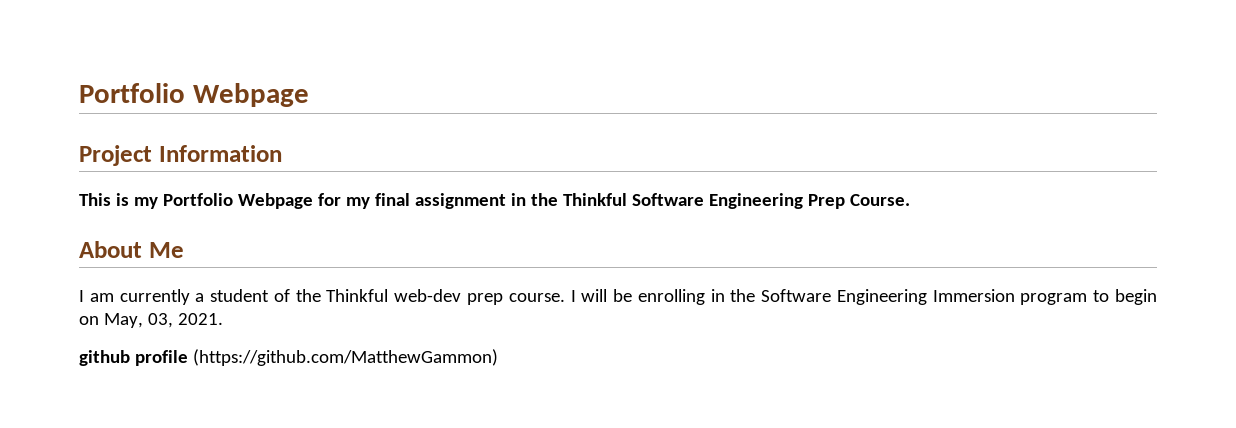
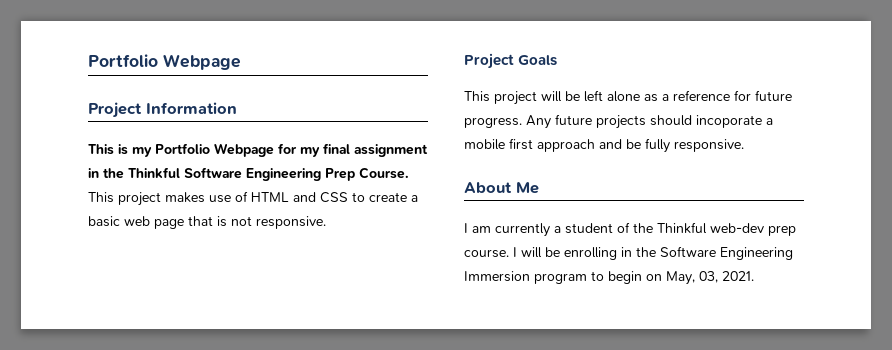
(910, 200) none -> [88,191,418,206] [88,216,326,229] [464,53,558,69] [464,90,792,105] [464,114,773,129] [464,138,744,153] This project makes use of HTML and CSS to create a basic web page that is not responsive. // Project Goals // This project will be left alone as a reference for future progress. Any future projects should incoporate a mobile first approach and be fully responsive.
[79,349,498,366] // github profile (https://github.com/MatthewGammon) -> (754, 276) none

